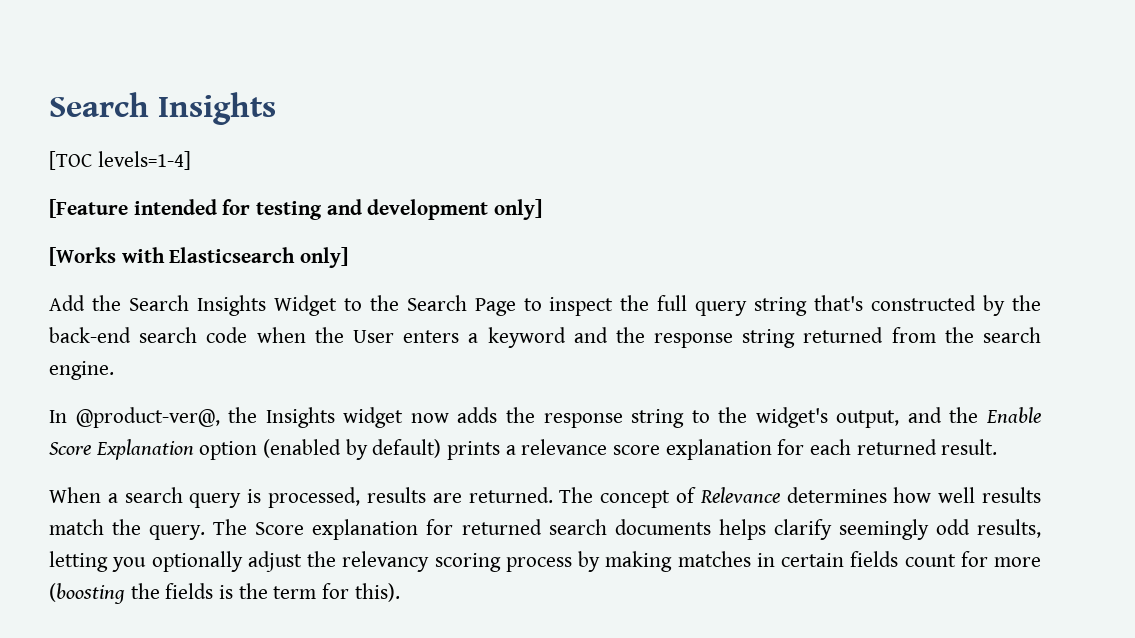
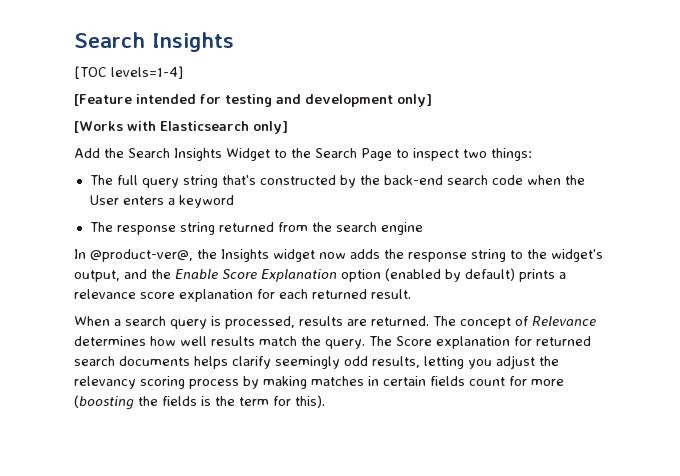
[620,295,650,311] the -> [463,148,532,161] [89,175,113,185] two things: // The
[573,327,645,343] and the -> [89,222,113,232] // The
[49,361,114,380] engine. -> [380,222,423,235] engine
[151,551,243,572] optionally -> (492, 364) none

